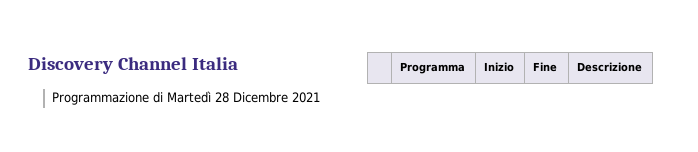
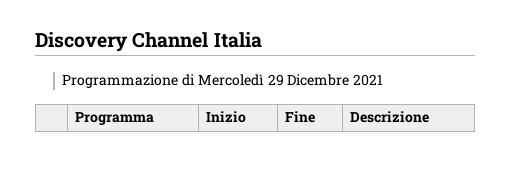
[166,91,229,103] Martedì 28 -> [197,74,284,86] Mercoledì 29

